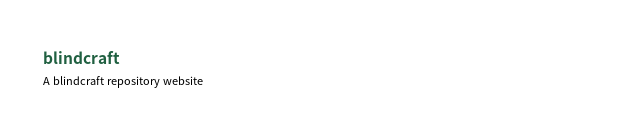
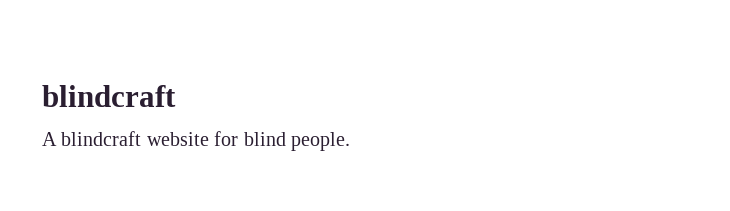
[106,76,203,88] repository website -> [146,131,350,151] website for blind people.

